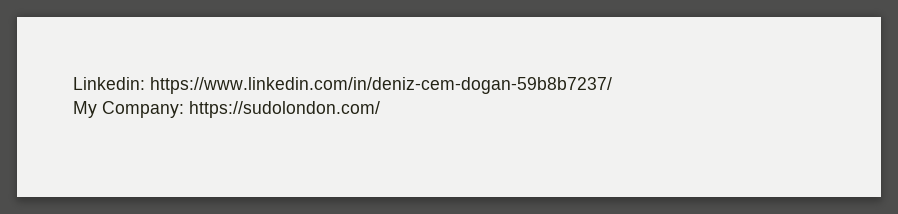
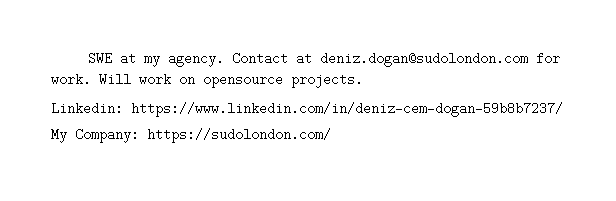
(73, 83) none -> [88,52,561,67] [51,73,363,88] SWE at my agency. Contact at deniz.dogan@sudolondon.com for work. Will work on opensource projects. //

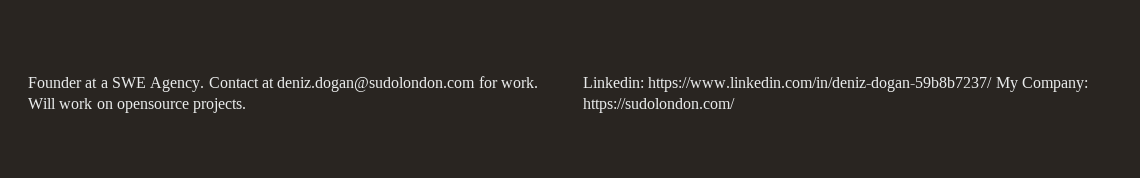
[88,52,225,67] SWE at my agency. -> [28,77,205,92] Founder at a SWE Agency.
[131,102,563,117] https://www.linkedin.com/in/deniz-cem-dogan-59b8b7237/ // -> [648,77,993,92] https://www.linkedin.com/in/deniz-dogan-59b8b7237/

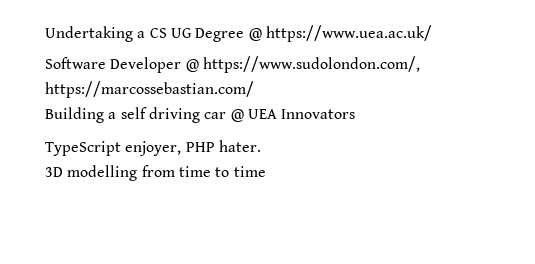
[28,76,538,92] [28,98,247,113] [583,77,1088,92] [583,98,735,113] Founder at a SWE Agency. Contact at deniz.dogan@sudolondon.com for work. Will work on opensource projects. // Linkedin: https://www.linkedin.com/in/deniz-dogan-59b8b7237/ My Company: https://sudolondon.com/ -> [45,25,432,42] [45,56,420,73] [45,81,254,98] [45,107,356,123] [45,140,261,156] [45,165,266,181] Undertaking a CS UG Degree @ https://www.uea.ac.uk/ // Software Developer @ https://www.sudolondon.com/, https://marcossebastian.com/ // Building a self driving car @ UEA Innovators // TypeScript enjoyer, PHP hater. // 3D modelling from time to time

